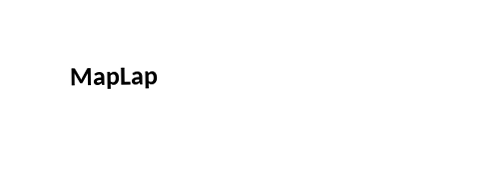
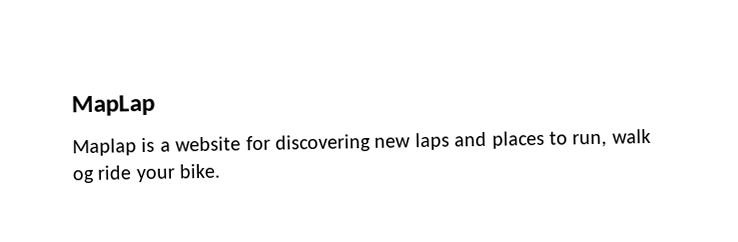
(158, 78) none -> [72,128,651,157] [72,163,221,184] // Maplap is a website for discovering new laps and places to run, walk og ride your bike.

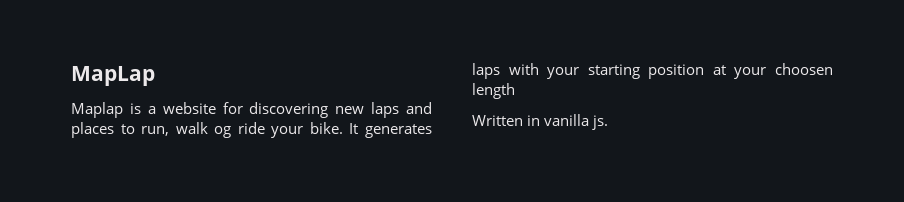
(221, 171) none -> [349,123,432,138] [472,63,833,79] [472,83,515,99] [472,114,609,130] It generates laps with your starting position at your choosen length // Written in vanilla js.

